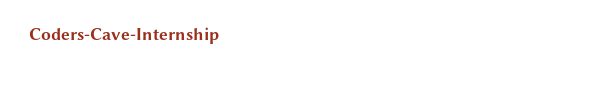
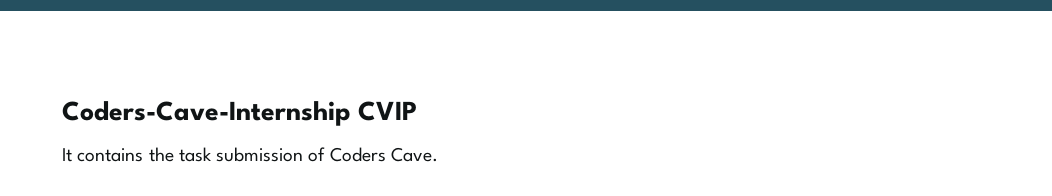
(219, 35) none -> [358,101,418,121] [62,147,438,162] CVIP // It contains the task submission of Coders Cave.

